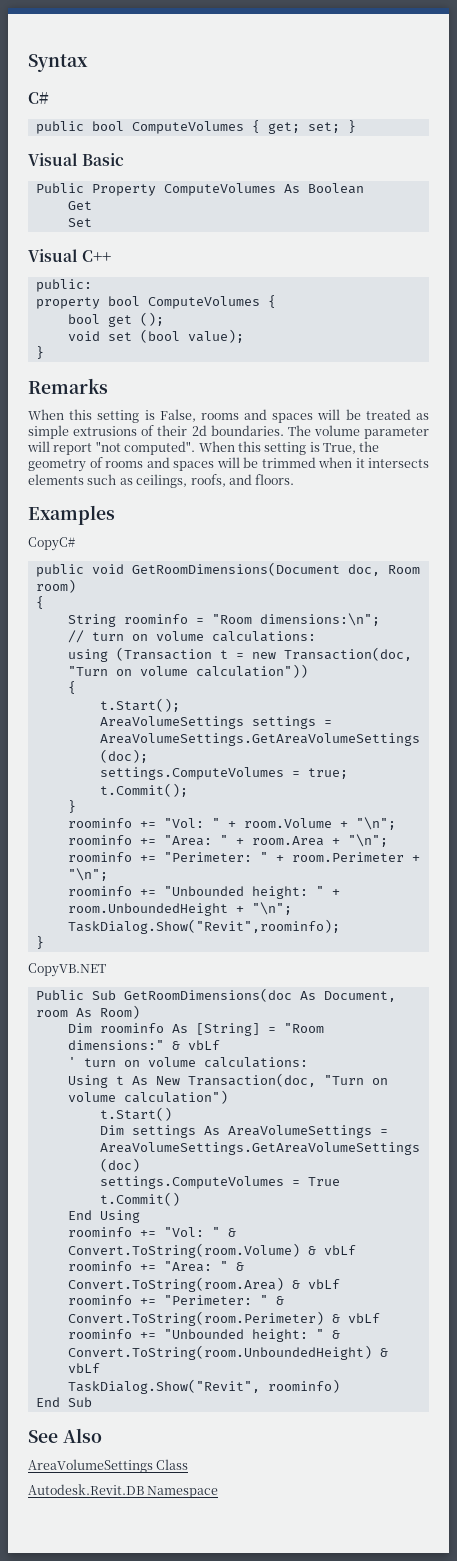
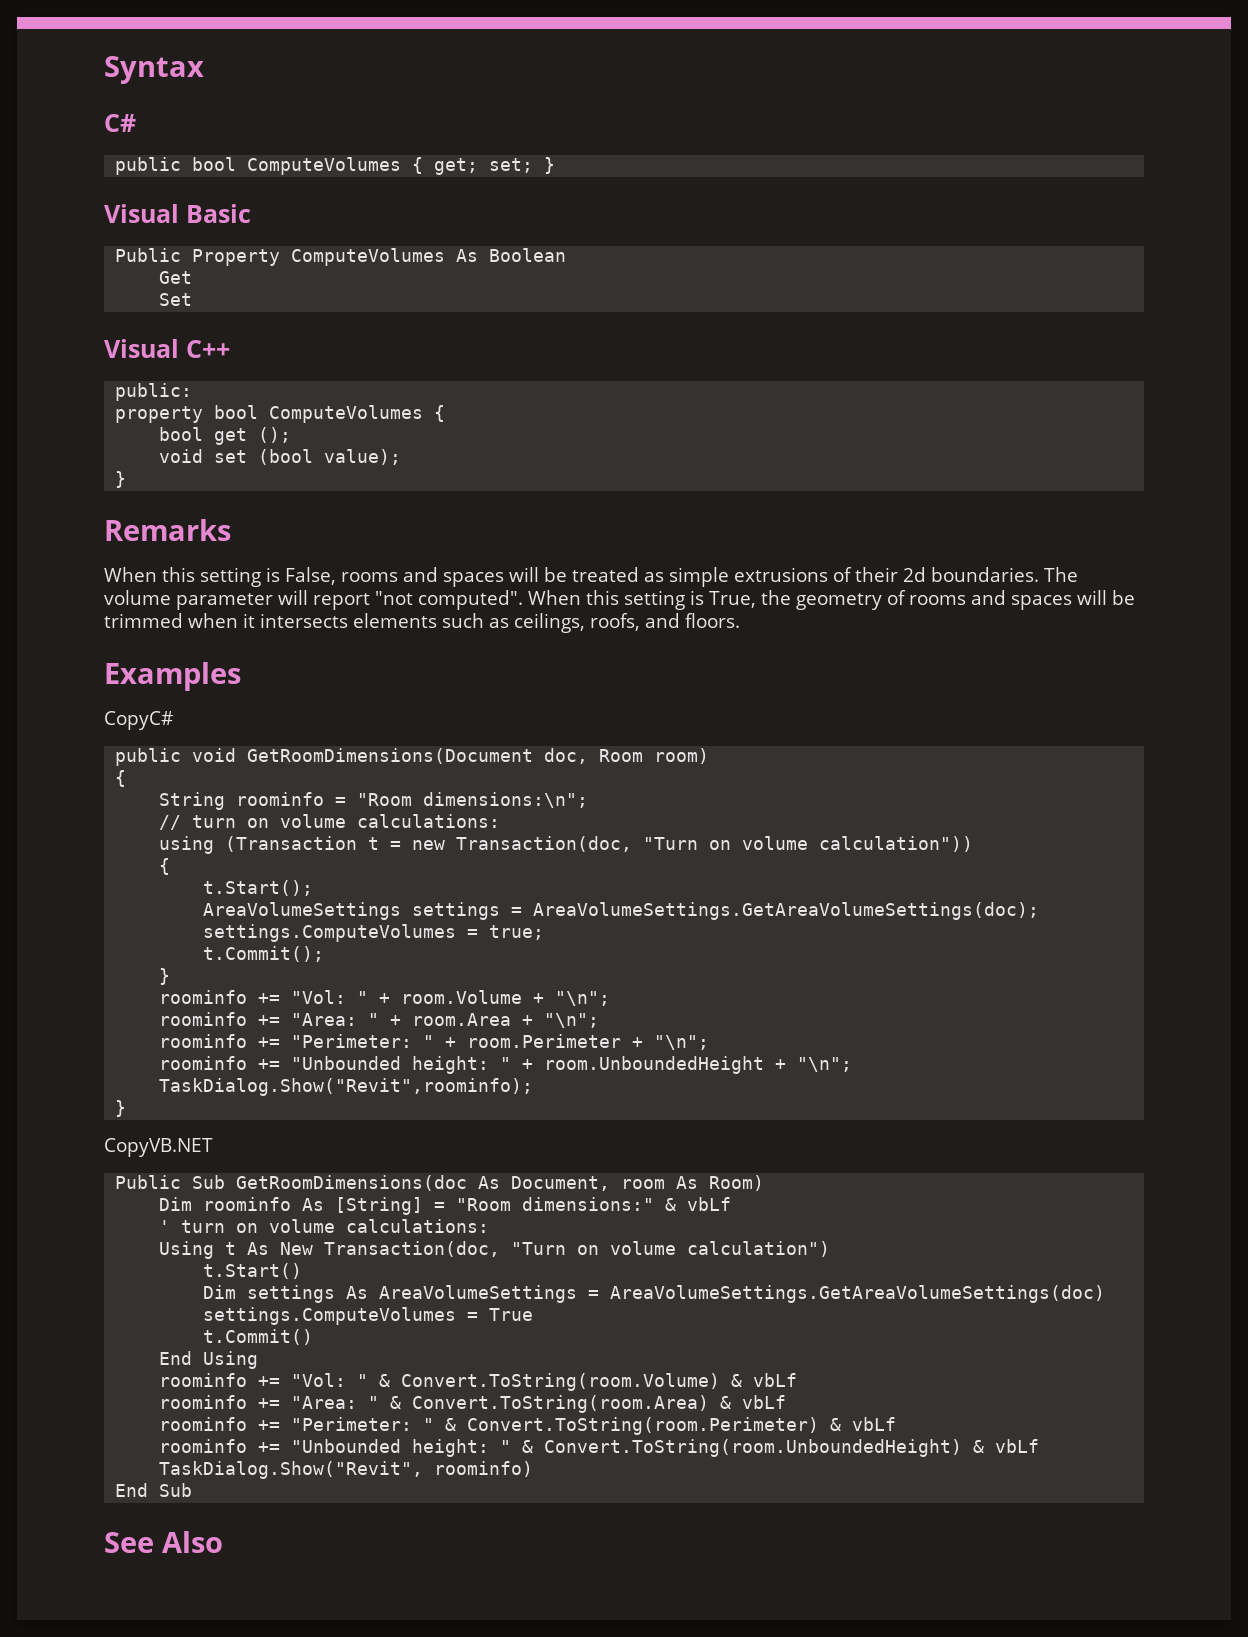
[28,1459,189,1473] [28,1484,219,1498] // AreaVolumeSettings Class // Autodesk.Revit.DB Namespace -> (223, 1542) none

